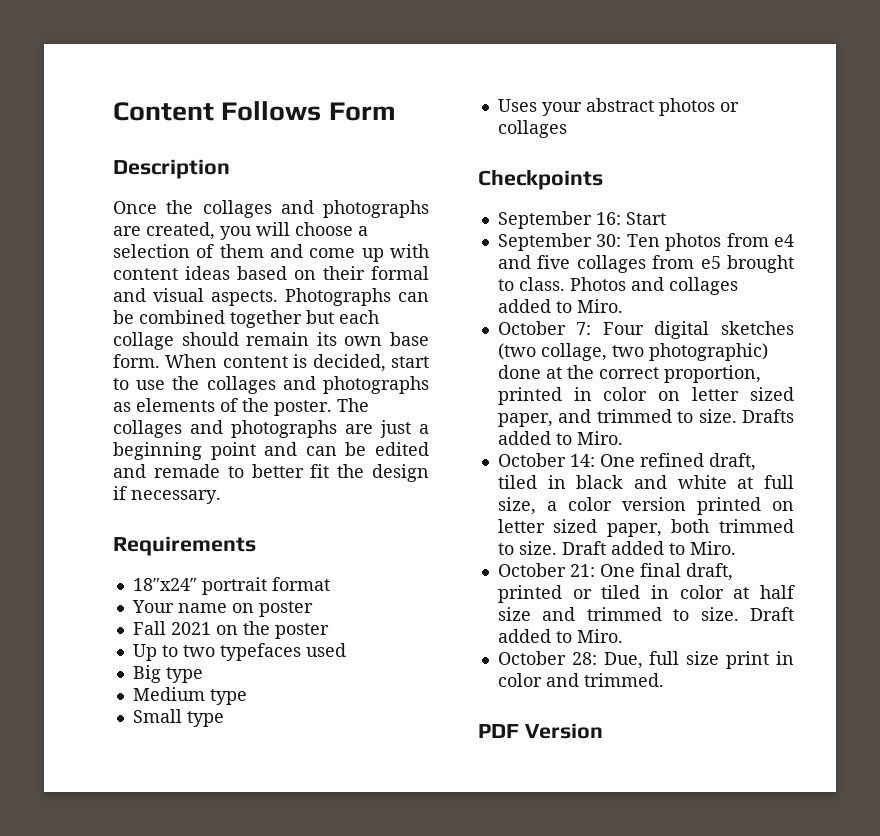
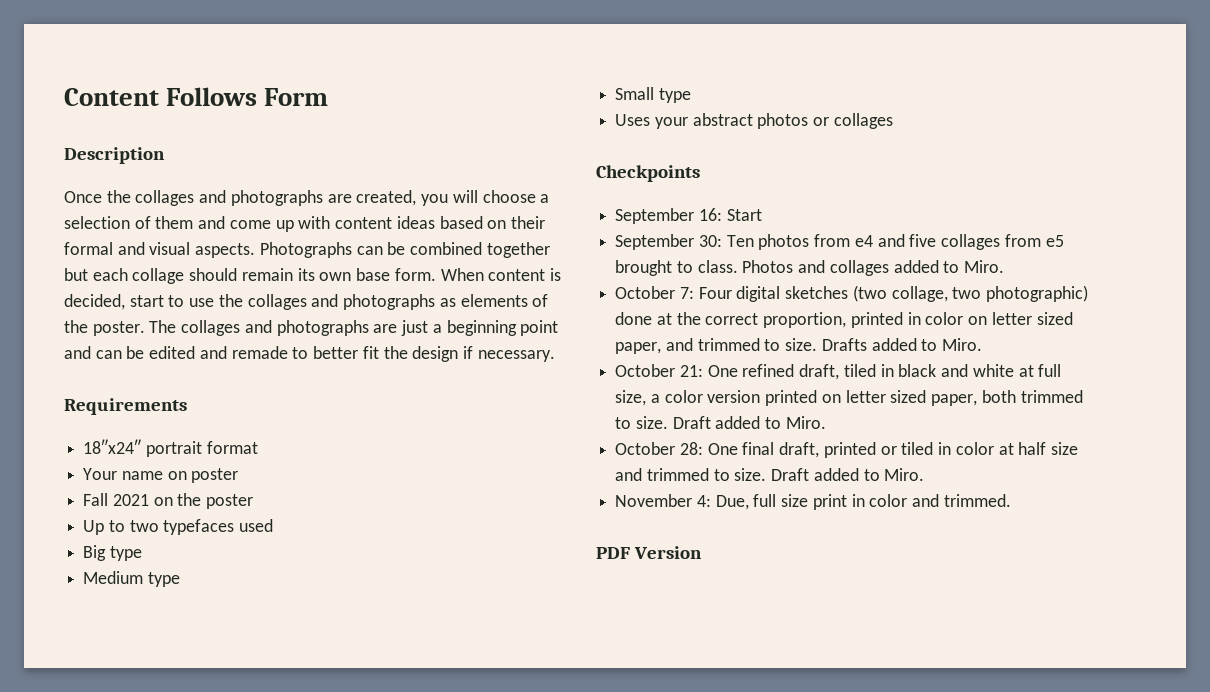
[569,454,595,467] 14: -> [679,365,703,377] 21:
[569,564,595,577] 21: -> [679,442,703,455] 28:
[497,651,597,665] October 28: -> [615,494,711,507] November 4:

